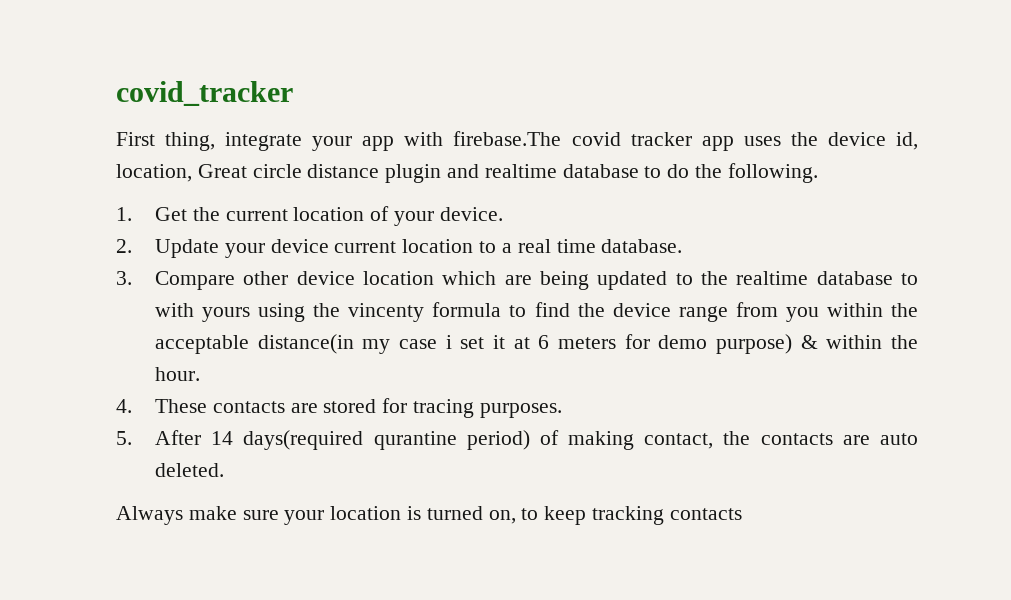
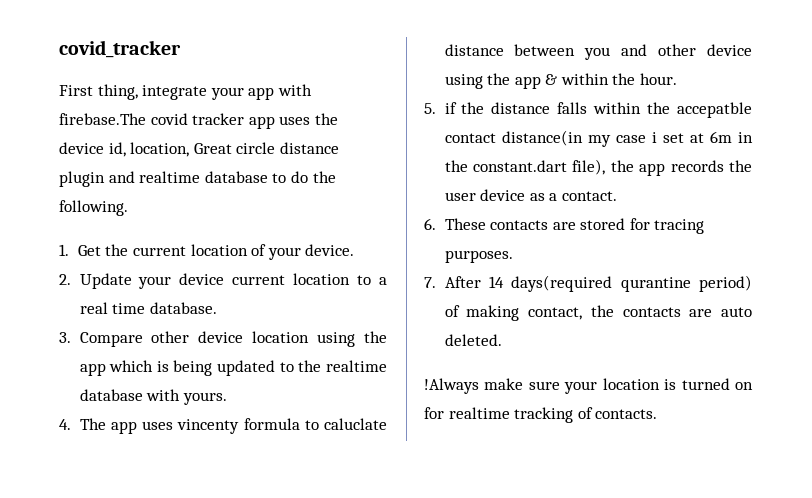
[442,271,532,285] which are -> [317,331,387,347] [79,360,169,376] using the app which is
[900,273,918,285] [155,302,919,322] [155,335,250,354] to with yours using the vincenty formula to find the device range from you within the acceptable -> [146,389,227,405] [59,418,387,434] [444,44,752,60] [444,73,678,89] [424,102,752,118] [444,133,496,143] with yours. // 4. The app uses vincenty formula to caluclate distance between you and other device using the app & within the hour. // 5. if the distance falls within the accepatble contact
[493,334,918,354] [155,367,201,381] [116,399,132,413] it at 6 meters for demo purpose) & within the hour. // 4. -> [689,131,753,143] [444,159,752,176] [444,189,617,201] [424,218,436,230] at 6m in the constant.dart file), the app records the user device as a contact. // 6.
[116,431,132,445] 5. -> [424,277,436,288] 7.
[116,506,183,525] Always -> [424,378,479,394] !Always
[488,506,742,525] on, to keep tracking contacts -> [735,382,753,390] [424,407,658,423] on for realtime tracking of contacts.

